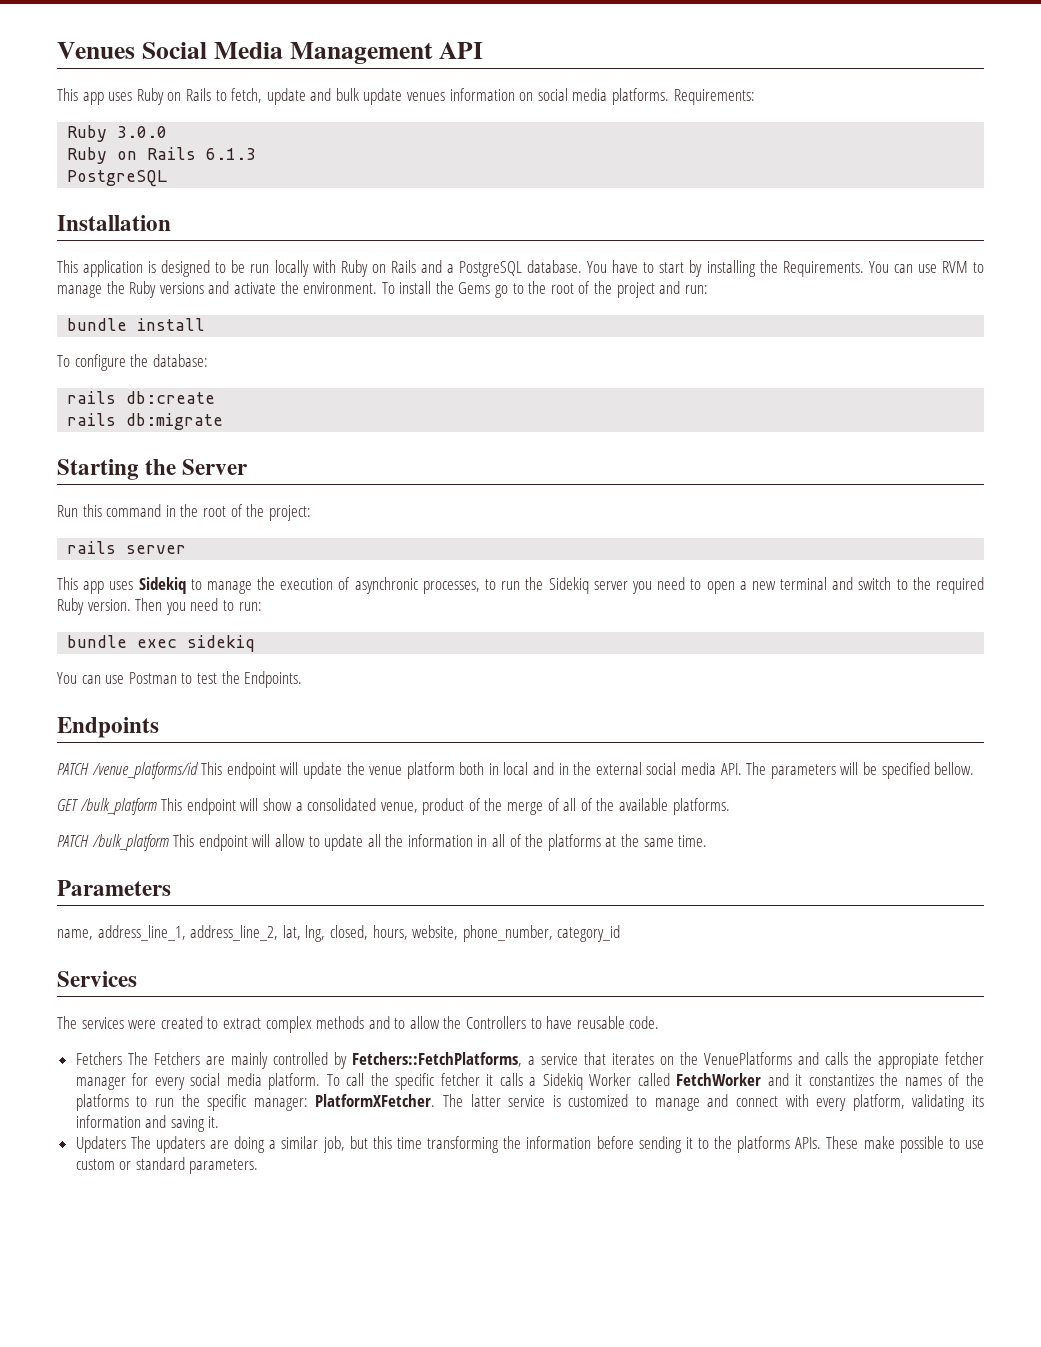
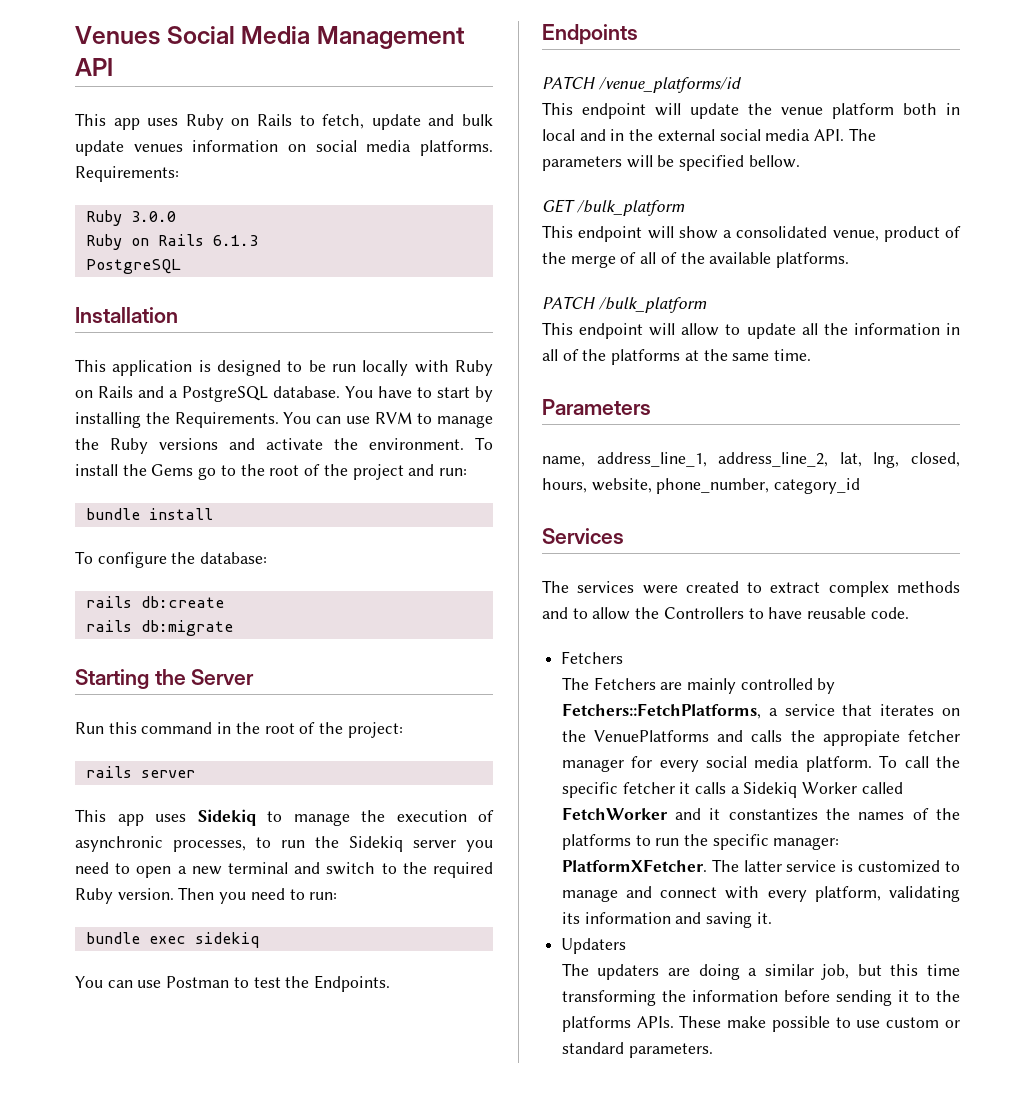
(198, 770) none -> (742, 85) //
(157, 806) none -> (685, 208) //
(169, 842) none -> (707, 305) //
(122, 1058) none -> (624, 657) //
(126, 1144) none -> (627, 946) //

